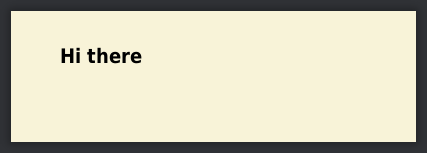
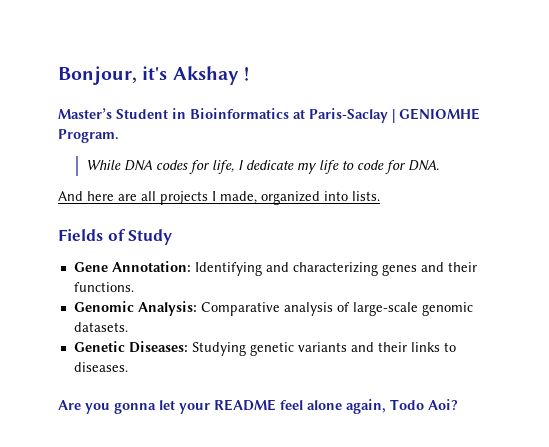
[60,47,142,64] Hi there -> [58,66,249,85] [58,108,480,123] [58,129,119,143] [85,160,439,174] [58,191,380,205] [58,229,173,245] [73,261,477,276] [73,282,134,292] [73,301,473,316] [73,322,128,332] [73,341,456,356] [73,362,128,372] [58,399,458,414] Bonjour, it's Akshay ! // Master’s Student in Bioinformatics at Paris-Saclay | GENIOMHE Program. // While DNA codes for life, I dedicate my life to code for DNA. // And here are all projects I made, organized into lists. // Fields of Study // Gene Annotation: Identifying and characterizing genes and their functions. // Genomic Analysis: Comparative analysis of large-scale genomic datasets. // Genetic Diseases: Studying genetic variants and their links to diseases. // Are you gonna let your README feel alone again, Todo Aoi?

